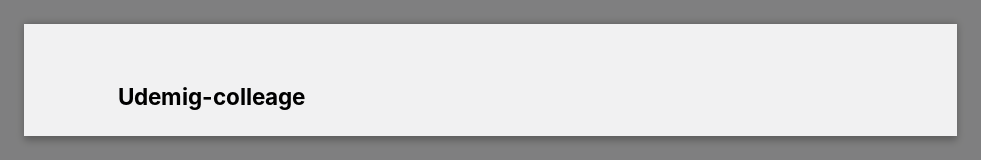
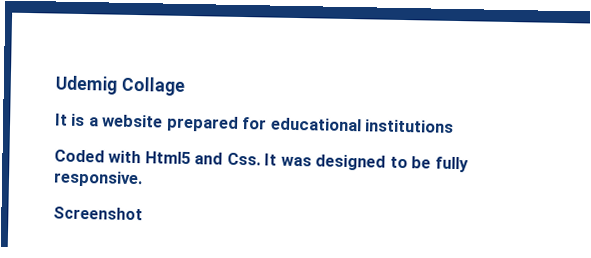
[118,87,305,110] Udemig-colleage -> [55,75,185,96] [55,113,455,133] [54,149,469,173] [53,170,143,188] [53,206,143,221] Udemig Collage // It is a website prepared for educational institutions // Coded with Html5 and Css. It was designed to be fully responsive. // Screenshot

